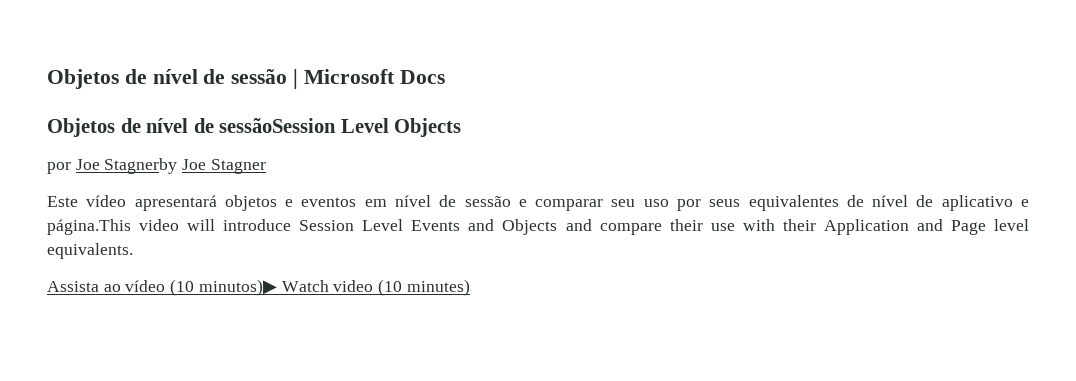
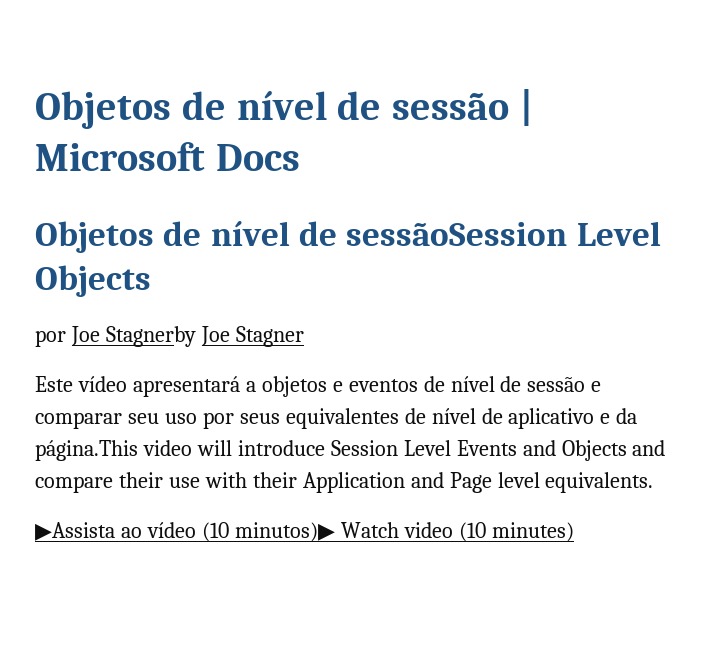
(217, 203) none -> [245,381,256,392] a
[364,199,387,207] em -> [423,376,445,392] de
(1030, 203) none -> [616,408,638,424] da
[47,281,99,292] Assista -> [35,522,115,541] ▶Assista

